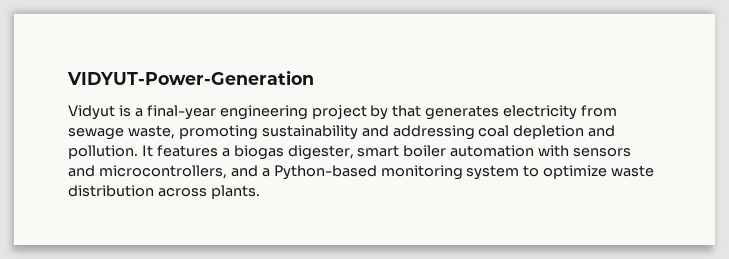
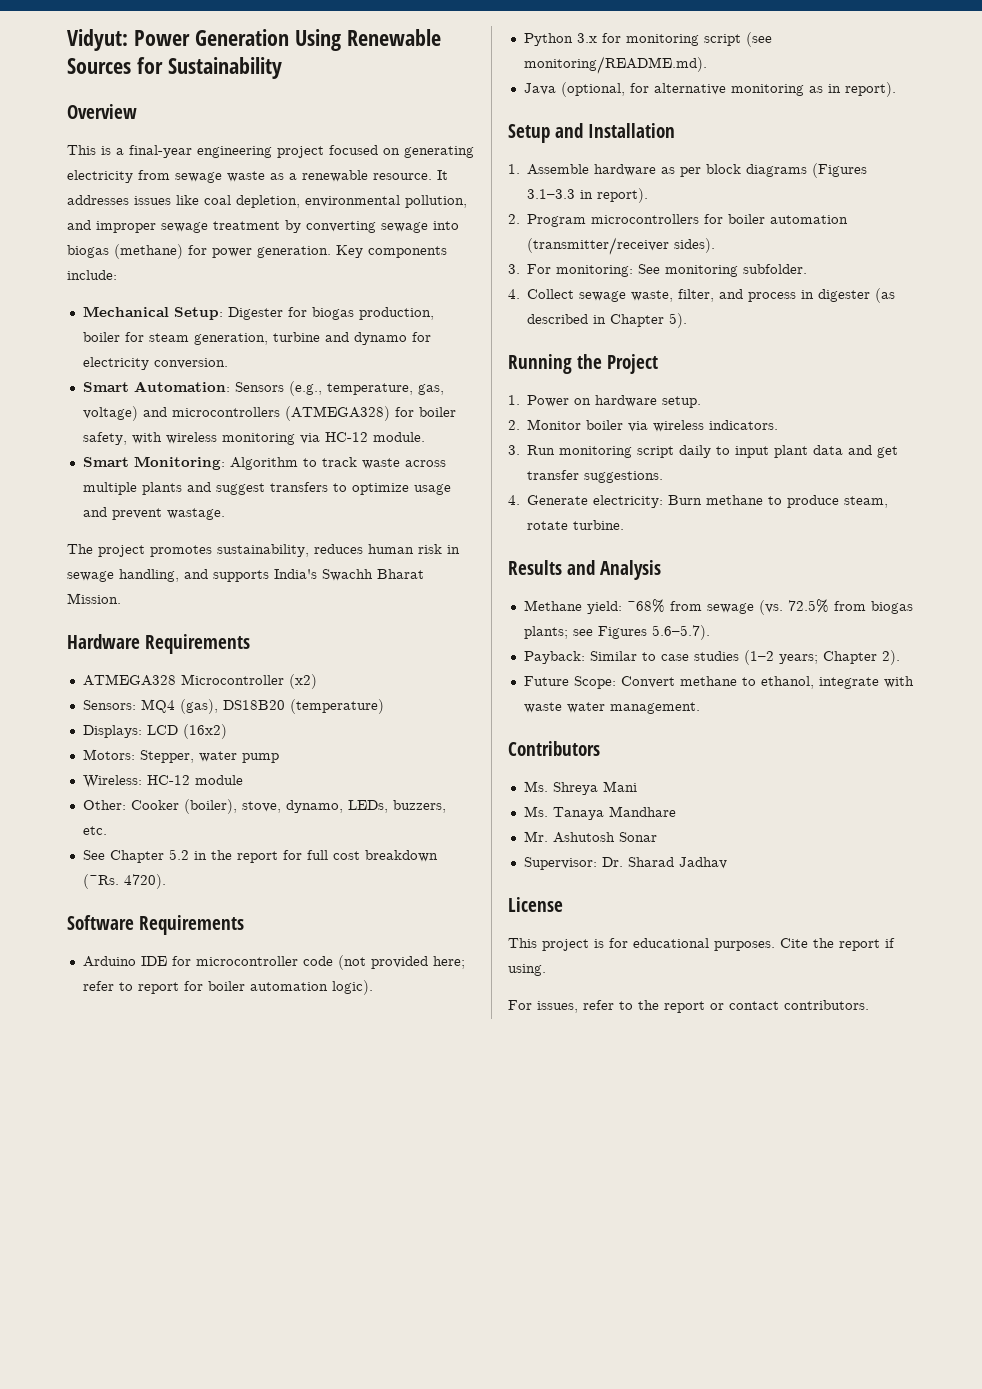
[67,70,314,85] [68,105,115,120] VIDYUT-Power-Generation // Vidyut -> [67,29,441,51] [67,57,282,79] [67,104,137,119] [67,145,96,155] Vidyut: Power Generation Using Renewable Sources for Sustainability // Overview // This
[370,105,618,120] [68,125,616,140] [68,145,632,160] [68,165,655,180] [68,185,260,199] by that generates electricity from sewage waste, promoting sustainability and addressing coal depletion and pollution. It features a biogas digester, smart boiler automation with sensors and microcontrollers, and a Python-based monitoring system to optimize waste distribution across plants. -> [329,145,474,158] [67,170,448,183] [67,195,467,208] [67,220,459,233] [67,244,447,259] [67,270,117,280] [82,306,434,320] [82,332,431,345] [82,357,228,370] [82,381,444,396] [82,406,456,421] [82,432,425,445] [82,456,446,470] [82,482,451,495] [82,507,225,520] [67,544,460,557] [67,569,424,582] [67,593,121,604] [67,634,251,654] [82,674,317,689] [82,699,384,714] [82,724,227,739] [82,749,279,763] [82,775,243,788] [82,799,446,814] [82,826,107,835] [82,849,438,863] [82,874,166,889] [67,915,245,935] [82,955,465,970] [82,980,373,995] [523,32,772,47] [523,56,707,74] [523,82,896,97] [508,123,676,143] [508,163,868,178] [527,188,649,203] [508,214,849,227] [527,237,716,255] [508,264,808,277] [508,288,896,303] [527,313,688,328] [508,354,659,374] [508,395,702,408] [508,419,779,432] [508,445,899,458] [527,470,664,483] [508,495,889,508] [527,520,625,530] [508,560,662,580] [523,599,913,615] [523,625,710,640] [523,650,900,665] [523,676,914,689] [523,702,700,714] [508,741,600,756] [523,781,637,795] [523,806,676,820] [523,831,657,843] [523,857,727,870] [508,897,563,912] [508,938,895,951] [508,964,546,976] [508,1000,869,1013] focused on generating electricity from sewage waste as a renewable resource. It addresses issues like coal depletion, environmental pollution, and improper sewage treatment by converting sewage into biogas (methane) for power generation. Key components include: // Mechanical Setup: Digester for biogas production, boiler for steam generation, turbine and dynamo for electricity conversion. // Smart Automation: Sensors (e.g., temperature, gas, voltage) and microcontrollers (ATMEGA328) for boiler safety, with wireless monitoring via HC-12 module. // Smart Monitoring: Algorithm to track waste across multiple plants and suggest transfers to optimize usage and prevent wastage. // The project promotes sustainability, reduces human risk in sewage handling, and supports India's Swachh Bharat Mission. // Hardware Requirements // ATMEGA328 Microcontroller (x2) // Sensors: MQ4 (gas), DS18B20 (temperature) // Displays: LCD (16x2) // Motors: Stepper, water pump // Wireless: HC-12 module // Other: Cooker (boiler), stove, dynamo, LEDs, buzzers, etc. // See Chapter 5.2 in the report for full cost breakdown (~Rs. 4720). // Software Requirements // Arduino IDE for microcontroller code (not provided here; refer to report for boiler automation logic). // Python 3.x for monitoring script (see monitoring/README.md). // Java (optional, for alternative monitoring as in report). // Setup and Installation // 1. Assemble hardware as per block diagrams (Figures 3.1–3.3 in report). // 2. Program microcontrollers for boiler automation (transmitter/receiver sides). // 3. For monitoring: See monitoring subfolder. // 4. Collect sewage waste, filter, and process in digester (as described in Chapter 5). // Running the Project // 1. Power on hardware setup. // 2. Monitor boiler via wireless indicators. // 3. Run monitoring script daily to input plant data and get transfer suggestions. // 4. Generate electricity: Burn methane to produce steam, rotate turbine. // Results and Analysis // Methane yield: ~68% from sewage (vs. 72.5% from biogas plants; see Figures 5.6–5.7). // Payback: Similar to case studies (1–2 years; Chapter 2). // Future Scope: Convert methane to ethanol, integrate with waste water management. // Contributors // Ms. Shreya Mani // Ms. Tanaya Mandhare // Mr. Ashutosh Sonar // Supervisor: Dr. Sharad Jadhav // License // This project is for educational purposes. Cite the report if using. // For issues, refer to the report or contact contributors.

